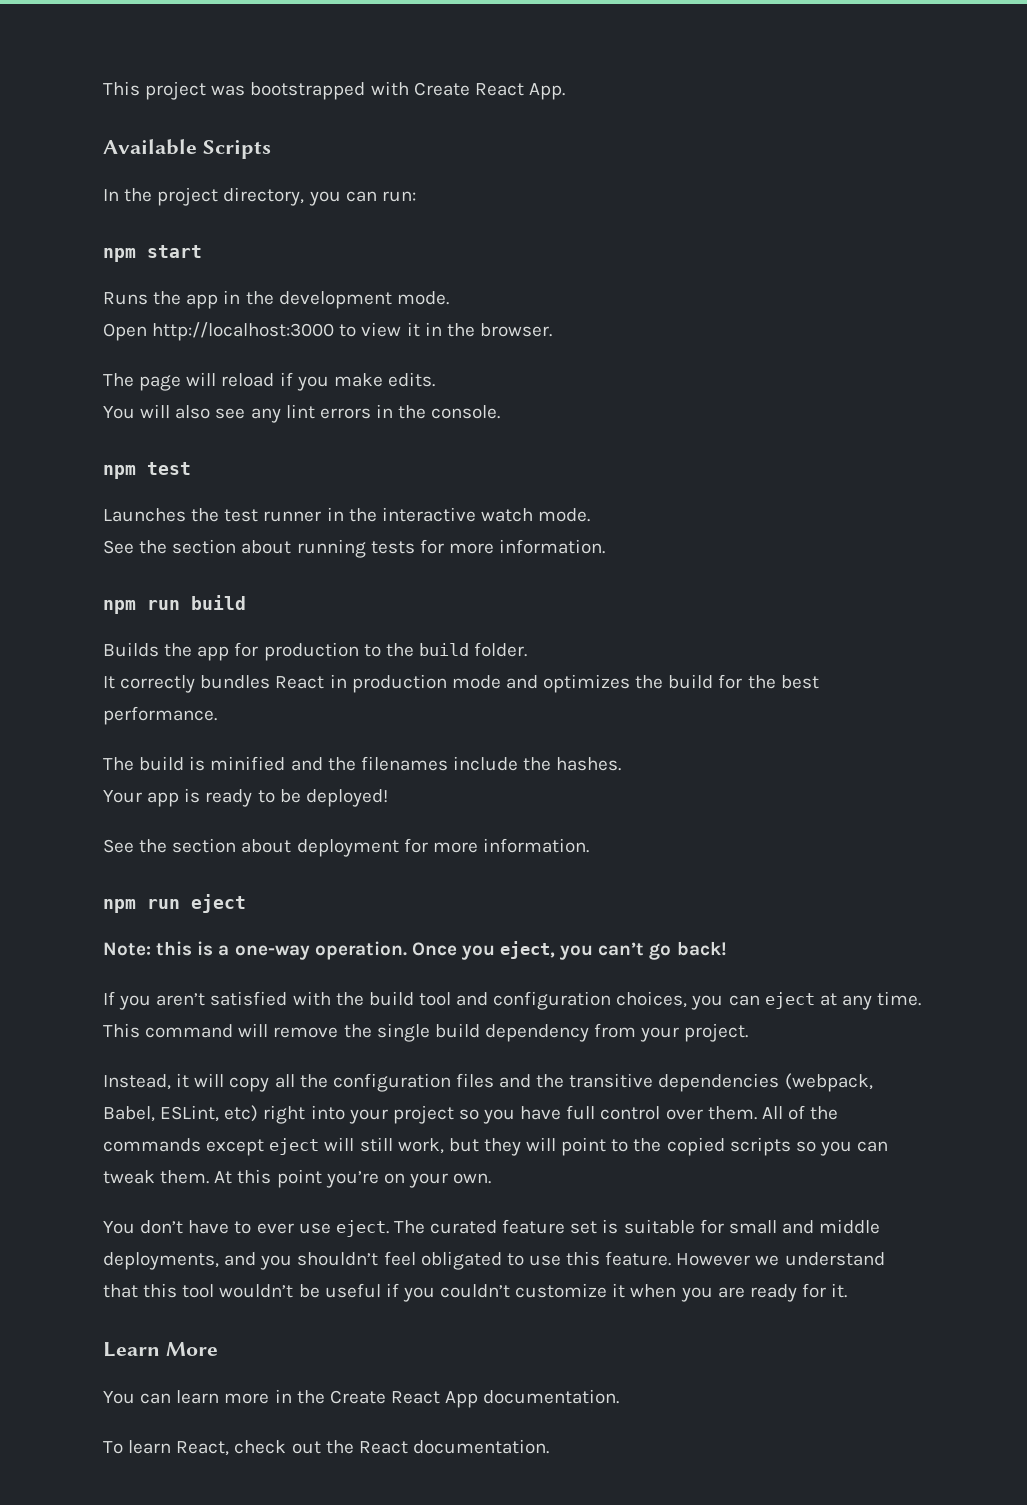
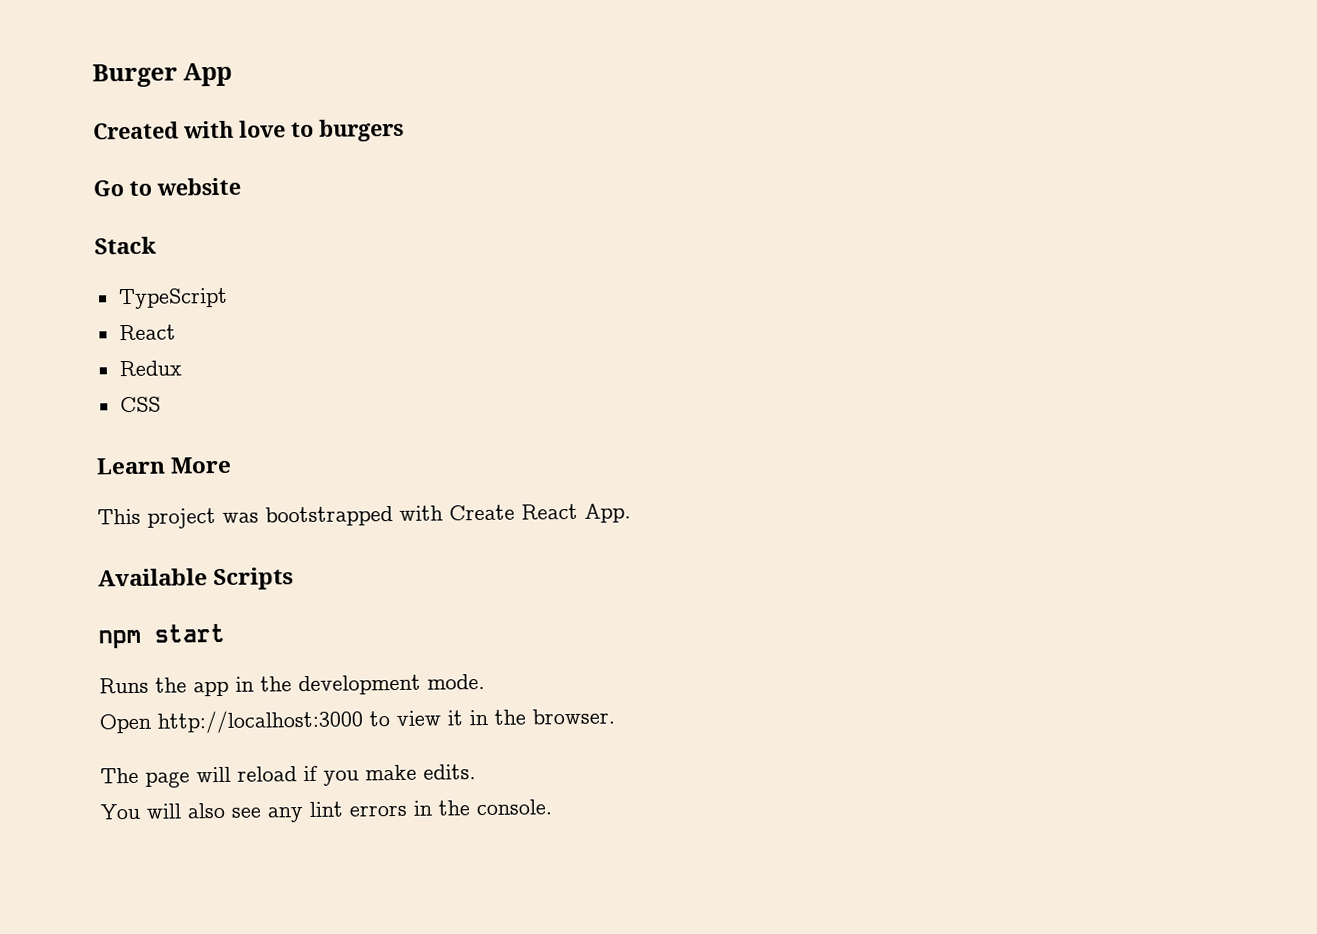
(103, 88) none -> [92,62,233,88] [93,118,404,142] [93,177,241,197] [94,236,157,255] [117,287,228,310] [118,324,176,341] [118,360,182,377] [119,396,161,413] [96,456,233,475] Burger App // Created with love to burgers // Go to website // Stack // TypeScript // React // Redux // CSS // Learn More //
[103,187,416,206] // In the project directory, you can run: -> (295, 579) none
[103,462,191,479] [103,507,591,522] [103,539,606,558] [103,595,246,614] [103,642,528,661] [103,674,819,693] [103,706,217,725] [103,756,622,771] [103,788,388,807] [103,838,589,857] [103,894,246,913] [103,941,727,960] [103,991,922,1010] [103,1023,749,1042] [103,1073,873,1092] [103,1105,839,1124] [103,1137,889,1156] [103,1169,492,1188] [103,1219,881,1237] [103,1251,885,1270] [103,1283,848,1302] [103,1342,218,1357] [103,1389,620,1408] [103,1439,549,1456] // npm test // Launches the test runner in the interactive watch mode. // See the section about running tests for more information. // npm run build // Builds the app for production to the build folder. // It correctly bundles React in production mode and optimizes the build for the best performance. // The build is minified and the filenames include the hashes. // Your app is ready to be deployed! // See the section about deployment for more information. // npm run eject // Note: this is a one-way operation. Once you eject, you can’t go back! // If you aren’t satisfied with the build tool and configuration choices, you can eject at any time. This command will remove the single build dependency from your project. // Instead, it will copy all the configuration files and the transitive dependencies (webpack, Babel, ESLint, etc) right into your project so you have full control over them. All of the commands except eject will still work, but they will point to the copied scripts so you can tweak them. At this point you’re on your own. // You don’t have to ever use eject. The curated feature set is suitable for small and middle deployments, and you shouldn’t feel obligated to use this feature. However we understand that this tool wouldn’t be useful if you couldn’t customize it when you are ready for it. // Learn More // You can learn more in the Create React App documentation. // To learn React, check out the React documentation. -> (552, 807) none

